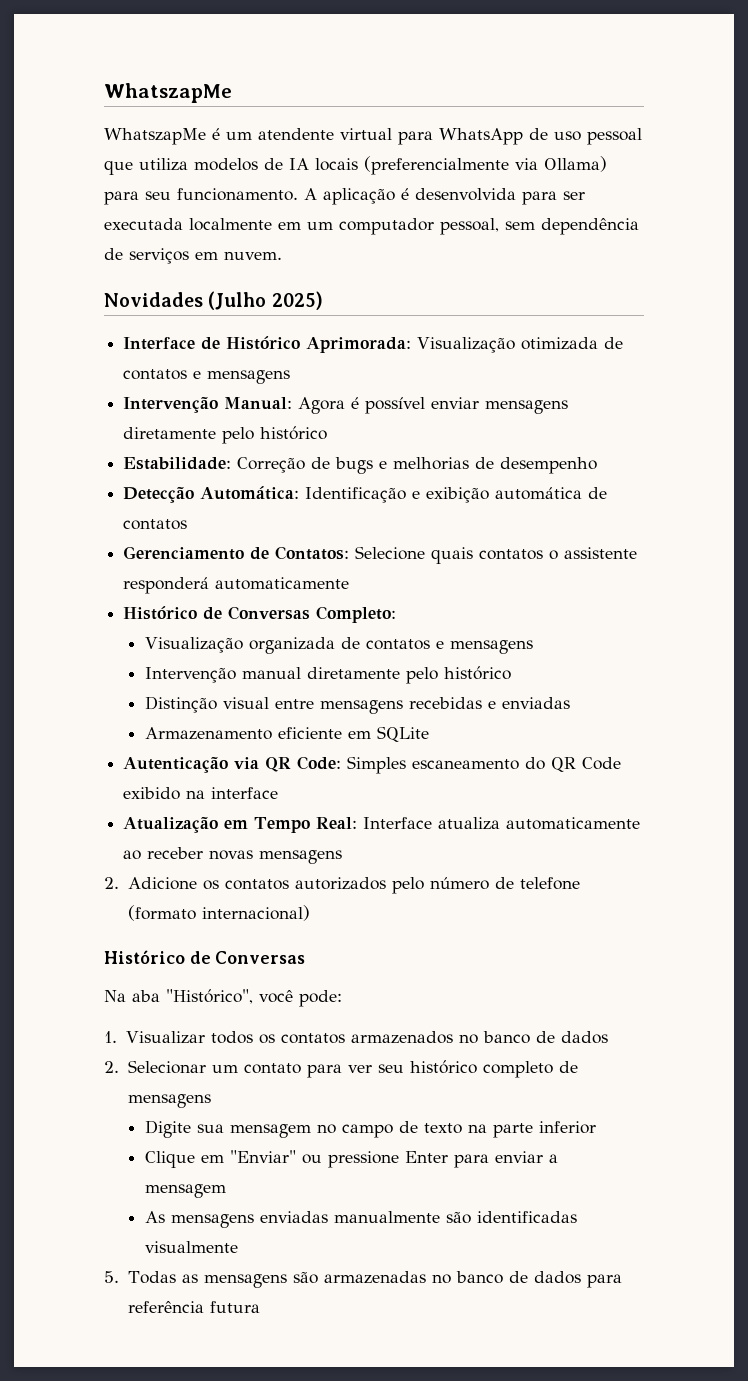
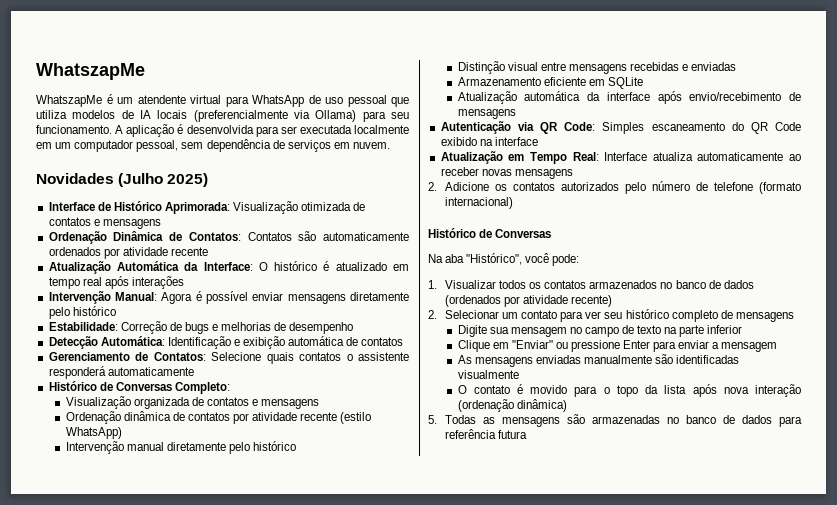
(291, 377) none -> [48,231,410,244] [48,247,208,259] [48,261,409,274] [48,276,184,289] // Ordenação Dinâmica de Contatos: Contatos são automaticamente ordenados por atividade recente // Atualização Automática da Interface: O histórico é atualizado em tempo real após interações
(534, 647) none -> [65,411,372,424] [65,427,122,439] // Ordenação dinâmica de contatos por atividade recente (estilo WhatsApp)
(430, 734) none -> [457,91,801,104] [457,109,516,119] // Atualização automática da interface após envio/recebimento de mensagens
(608, 1037) none -> [444,295,613,307] (ordenados por atividade recente)
(239, 1247) none -> [457,384,801,397] [457,399,567,412] // O contato é movido para o topo da lista após nova interação (ordenação dinâmica)

